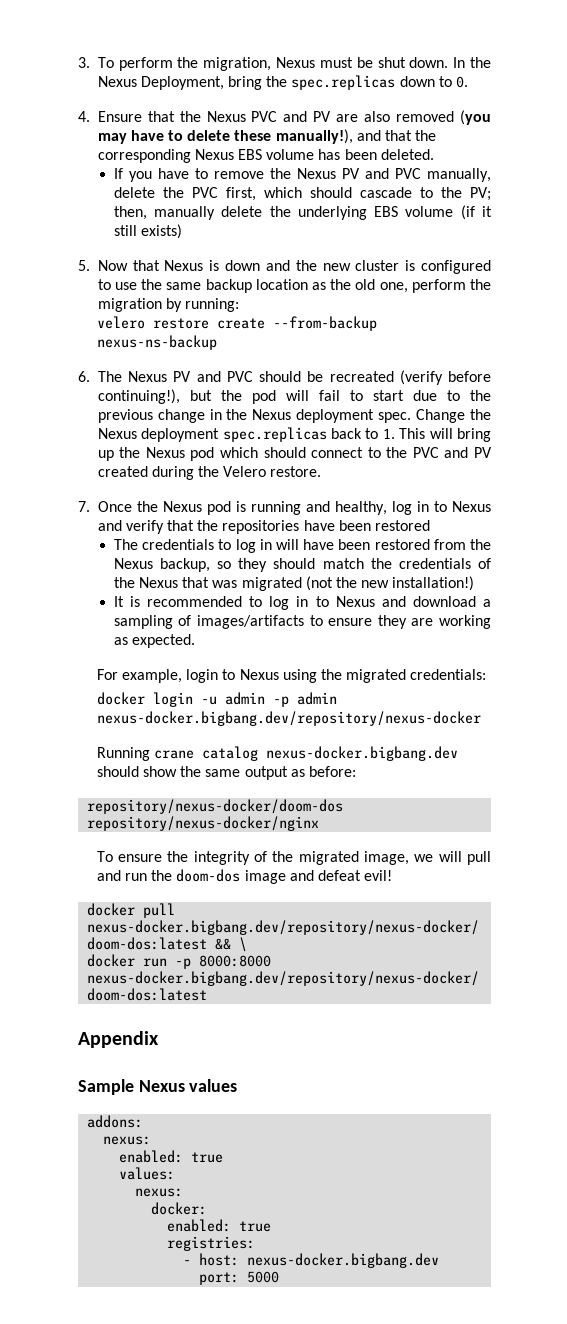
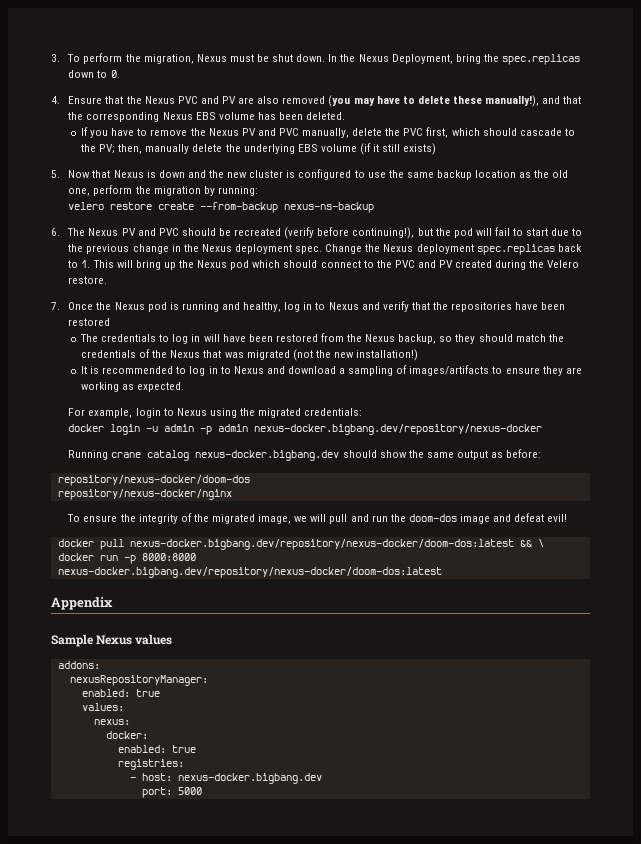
[103,1136,152,1145] nexus: -> [69,675,208,686] nexusRepositoryManager:

